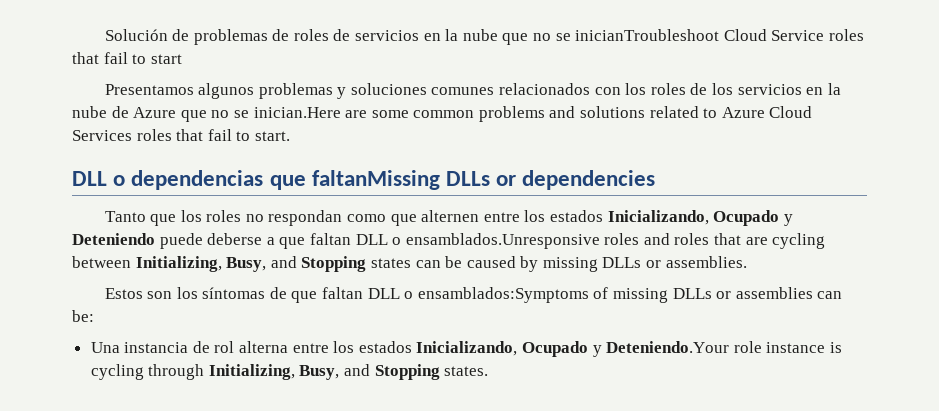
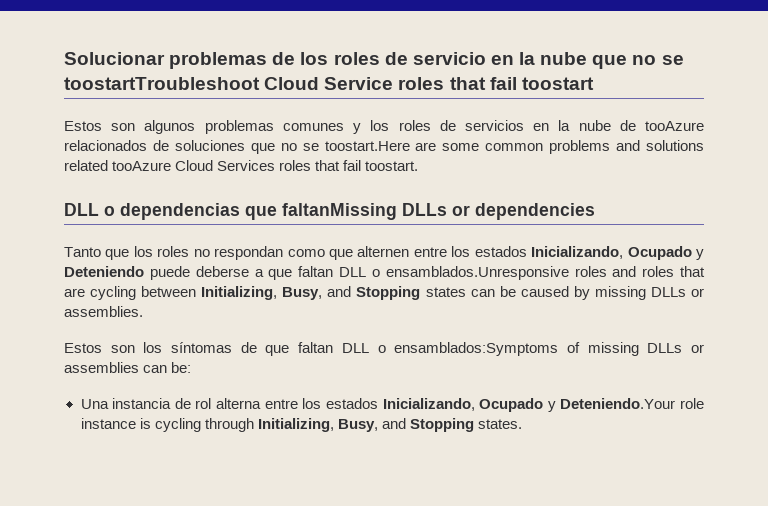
[104,29,290,45] Solución de problemas de -> [64,52,684,69] [64,77,594,90] [64,120,390,134] Solucionar problemas de los roles de servicio en la nube que no se toostartTroubleshoot Cloud Service roles that fail toostart // Estos son algunos problemas comunes y los
[502,29,864,45] [72,52,182,64] [104,83,841,99] [72,106,341,122] que no se inicianTroubleshoot Cloud Service roles that fail to start // Presentamos algunos problemas y soluciones comunes relacionados con los roles de los servicios en la nube de Azure que no se inician.Here -> [619,120,704,131] [64,140,410,154] de tooAzure relacionados de soluciones que no se toostart.Here
[703,107,765,118] to Azure -> [112,161,172,171] tooAzure
[236,131,290,141] to start. -> [365,161,419,171] toostart.

